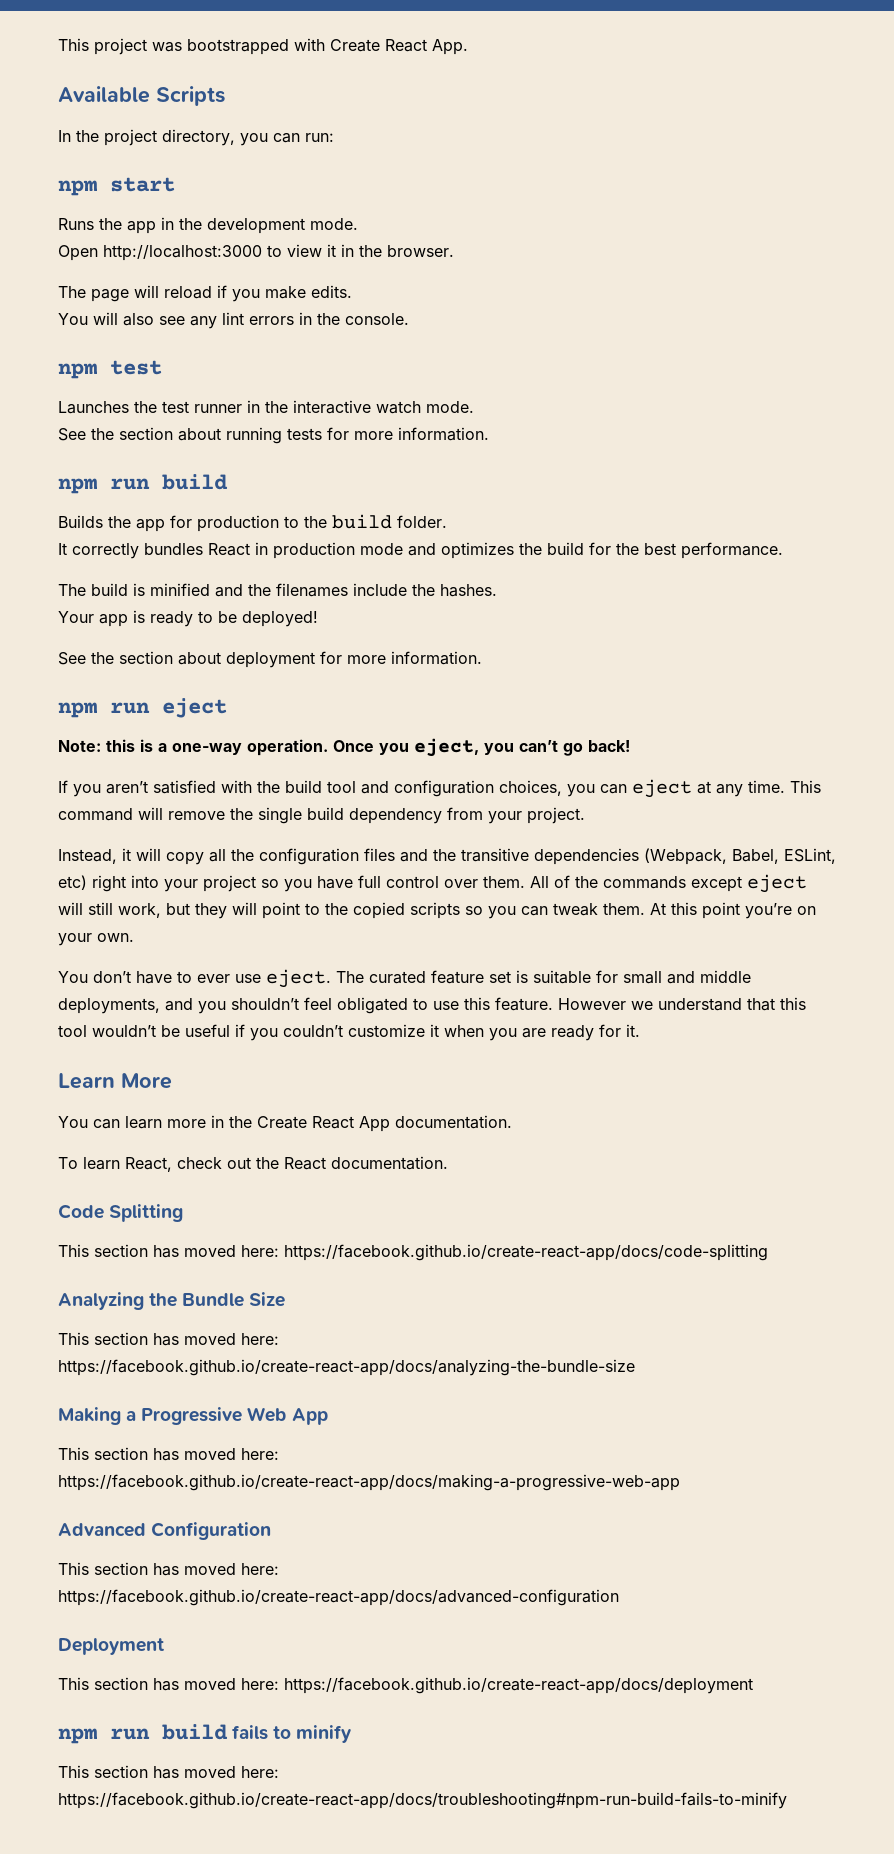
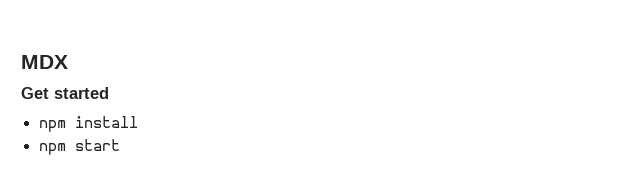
[58,38,468,55] [58,86,225,106] [58,129,334,146] [58,177,175,196] [58,217,358,234] [58,244,454,261] [58,285,352,302] [58,312,409,329] [58,360,162,379] [58,400,474,414] [58,427,489,444] [58,474,228,494] [58,514,447,532] [58,542,783,559] [58,583,497,597] [58,610,318,627] [58,651,482,668] [58,698,227,718] [58,738,630,757] [58,779,821,798] [58,807,585,824] [58,848,836,865] [58,874,807,893] [58,902,816,919] [58,933,134,946] [58,969,751,988] [58,997,806,1014] [58,1024,640,1041] [58,1073,172,1089] [58,1115,512,1132] [58,1156,448,1172] [58,1204,184,1222] [58,1244,768,1261] [58,1292,286,1310] [58,1332,279,1346] [58,1359,635,1376] [58,1407,328,1425] [58,1447,279,1461] [58,1474,680,1491] [58,1522,272,1540] [58,1562,279,1576] [58,1589,619,1606] [58,1638,164,1655] [58,1677,753,1694] [58,1724,352,1744] [58,1765,279,1779] [58,1792,787,1809] This project was bootstrapped with Create React App. // Available Scripts // In the project directory, you can run: // npm start // Runs the app in the development mode. // Open http://localhost:3000 to view it in the browser. // The page will reload if you make edits. // You will also see any lint errors in the console. // npm test // Launches the test runner in the interactive watch mode. // See the section about running tests for more information. // npm run build // Builds the app for production to the build folder. // It correctly bundles React in production mode and optimizes the build for the best performance. // The build is minified and the filenames include the hashes. // Your app is ready to be deployed! // See the section about deployment for more information. // npm run eject // Note: this is a one-way operation. Once you eject, you can’t go back! // If you aren’t satisfied with the build tool and configuration choices, you can eject at any time. This command will remove the single build dependency from your project. // Instead, it will copy all the configuration files and the transitive dependencies (Webpack, Babel, ESLint, etc) right into your project so you have full control over them. All of the commands except eject will still work, but they will point to the copied scripts so you can tweak them. At this point you’re on your own. // You don’t have to ever use eject. The curated feature set is suitable for small and middle deployments, and you shouldn’t feel obligated to use this feature. However we understand that this tool wouldn’t be useful if you couldn’t customize it when you are ready for it. // Learn More // You can learn more in the Create React App documentation. // To learn React, check out the React documentation. // Code Splitting // This section has moved here: https://facebook.github.io/create-react-app/docs/code-splitting // Analyzing the Bundle Size // This section has moved here: https://facebook.github.io/create-react-app/docs/analyzing-the-bundle-size // Making a Progressive Web App // This section has moved here: https://facebook.github.io/create-react-app/docs/making-a-progressive-web-app // Advanced Configuration // This section has moved here: https://facebook.github.io/create-react-app/docs/advanced-configuration // Deployment // This section has moved here: https://facebook.github.io/create-react-app/docs/deployment // npm run build fails to minify // This section has moved here: https://facebook.github.io/create-react-app/docs/troubleshooting#npm-run-build-fails-to-minify -> [21,55,68,69] [21,87,109,99] [39,116,139,132] [39,139,121,155] MDX // Get started // npm install // npm start

